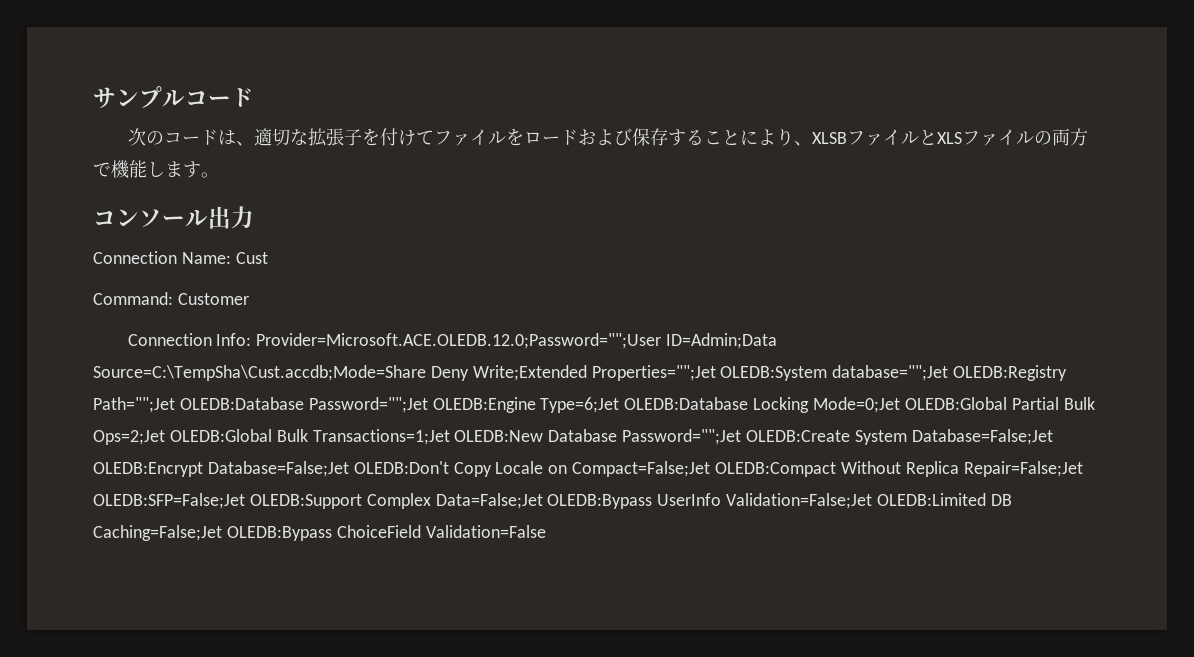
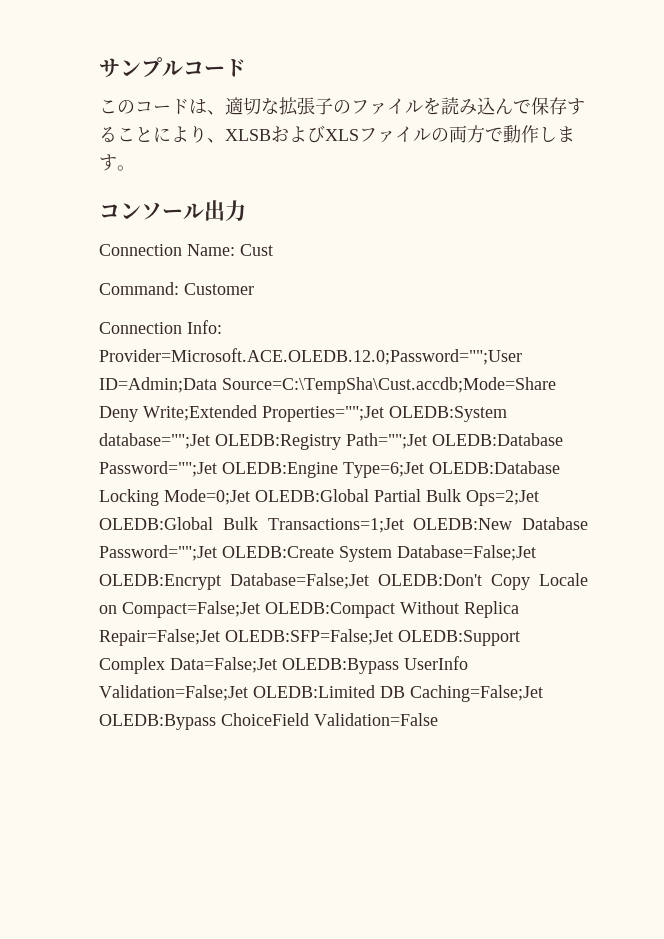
[127,128,146,146] 次 -> [99,99,117,114] こ
[361,128,434,146] を付けて -> [333,100,351,114] の
[523,128,632,146] ロードおよび -> [441,97,531,115] 読み込んで
[846,129,937,146] ファイルと -> [271,125,325,143] および
[111,160,147,179] 機能 -> [503,125,539,143] 動作

